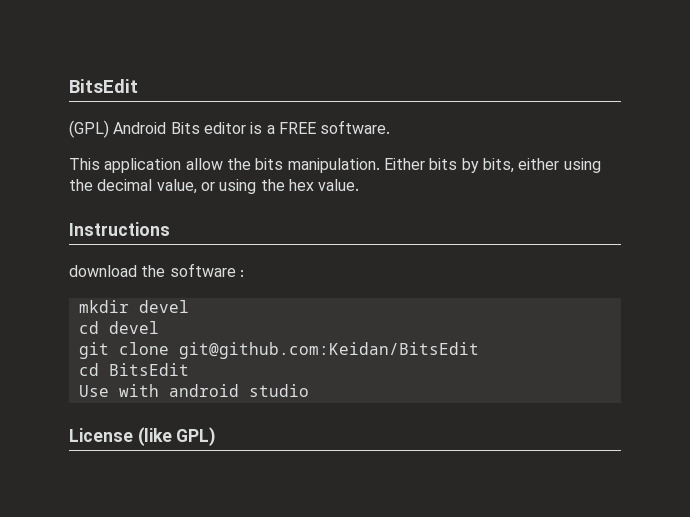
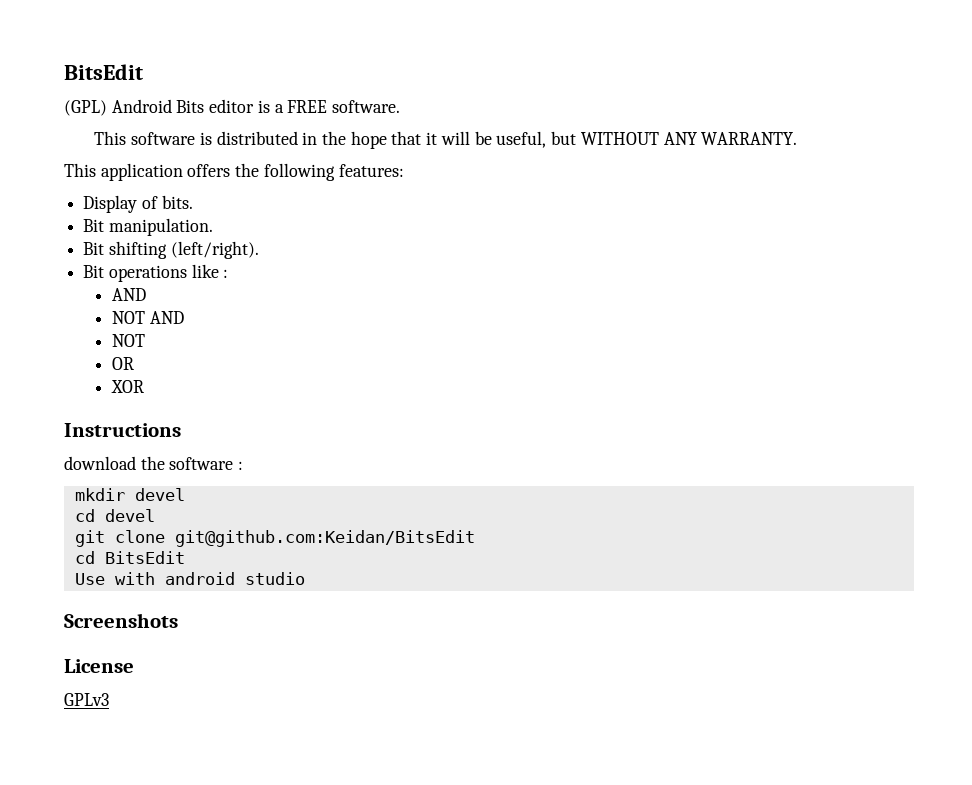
[104,158,601,173] [69,179,360,194] application allow the bits manipulation. Either bits by bits, either using the decimal value, or using the hex value. -> [131,131,798,149] [64,163,404,181] [83,195,193,213] [83,218,213,236] [83,241,259,259] [83,264,229,282] [111,288,146,301] [111,311,184,324] [111,334,145,347] [111,357,134,370] [110,380,144,393] software is distributed in the hope that it will be useful, but WITHOUT ANY WARRANTY. // This application offers the following features: // Display of bits. // Bit manipulation. // Bit shifting (left/right). // Bit operations like : // AND // NOT AND // NOT // OR // XOR
(309, 390) none -> [64,613,178,628] // Screenshots
[137,427,217,446] (like GPL) -> [64,693,109,706] // GPLv3

